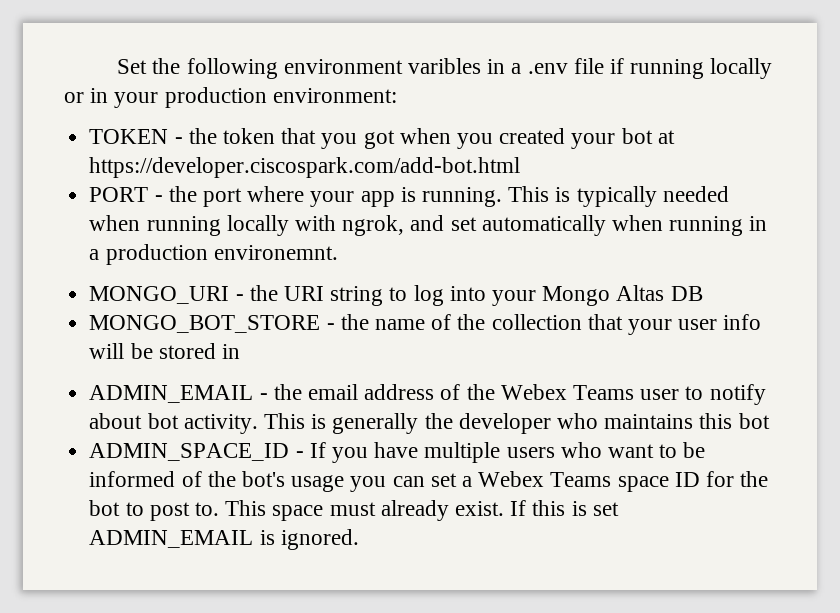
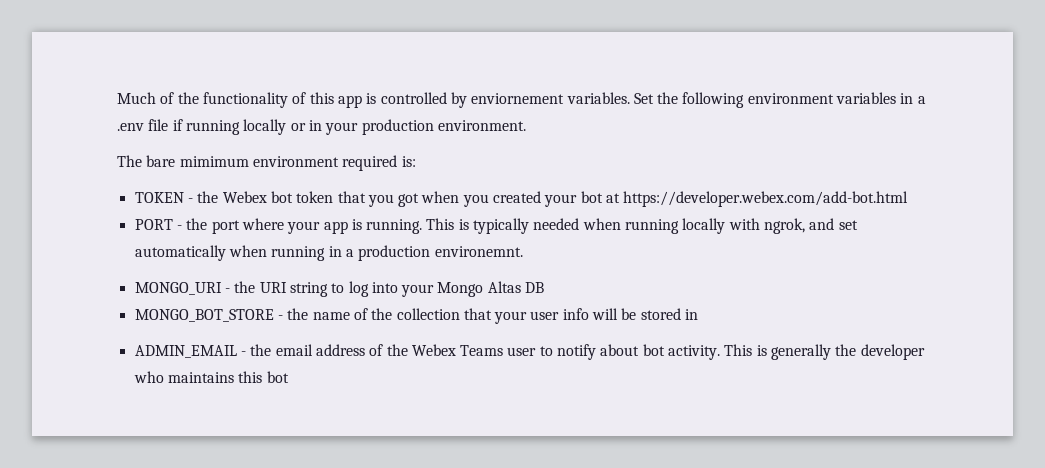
(117, 66) none -> [117,92,630,108] Much of the functionality of this app is controlled by enviornement variables.
[407,58,481,74] varibles -> [836,92,897,104] variables
[272,88,397,103] environment: -> [437,120,526,131] [117,155,416,171] environment. // The bare mimimum environment required is:
(217, 136) none -> [222,191,293,203] Webex bot
[89,157,521,178] https://developer.ciscospark.com/add-bot.html -> [623,191,909,207] https://developer.webex.com/add-bot.html
[89,442,706,463] [89,471,769,492] [89,500,619,521] [89,529,359,550] // ADMIN_SPACE_ID - If you have multiple users who want to be informed of the bot's usage you can set a Webex Teams space ID for the bot to post to. This space must already exist. If this is set ADMIN_EMAIL is ignored. -> (289, 377) none

